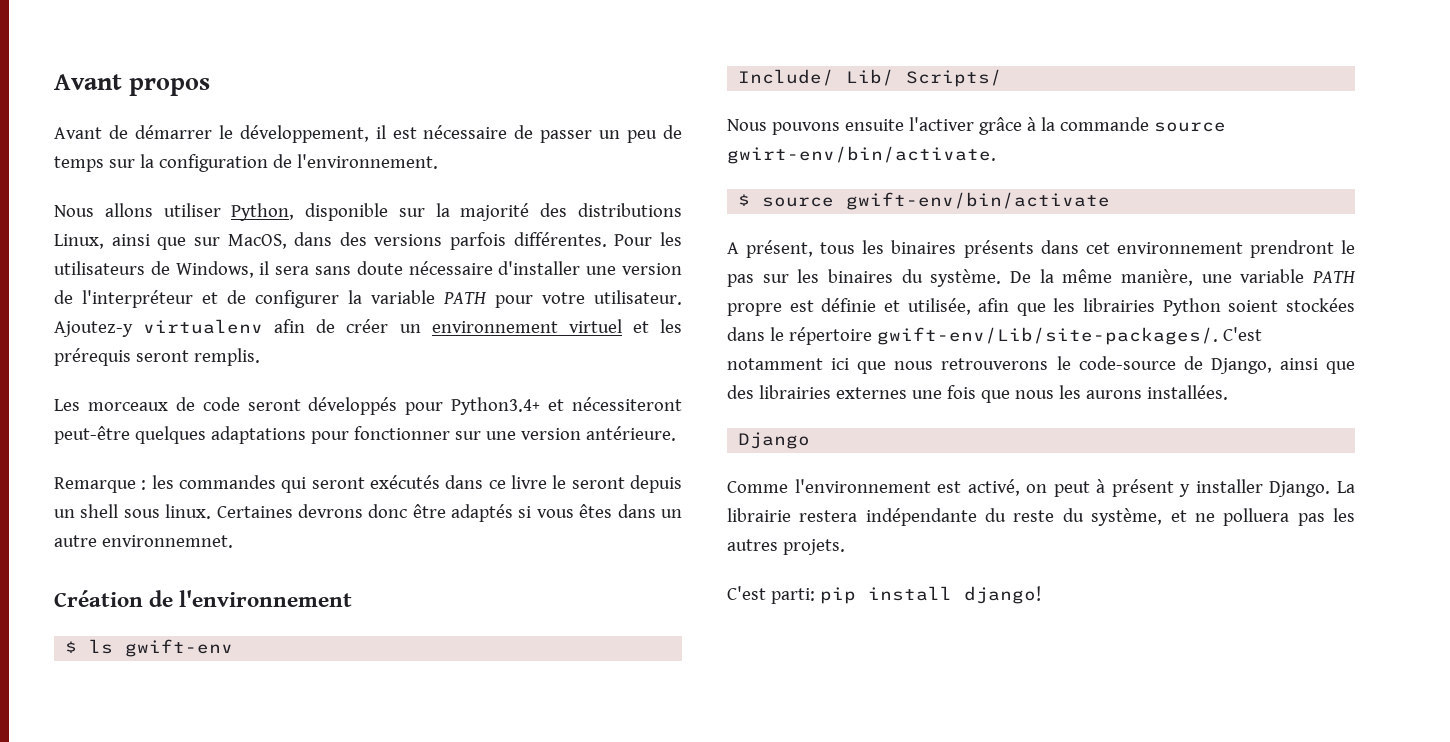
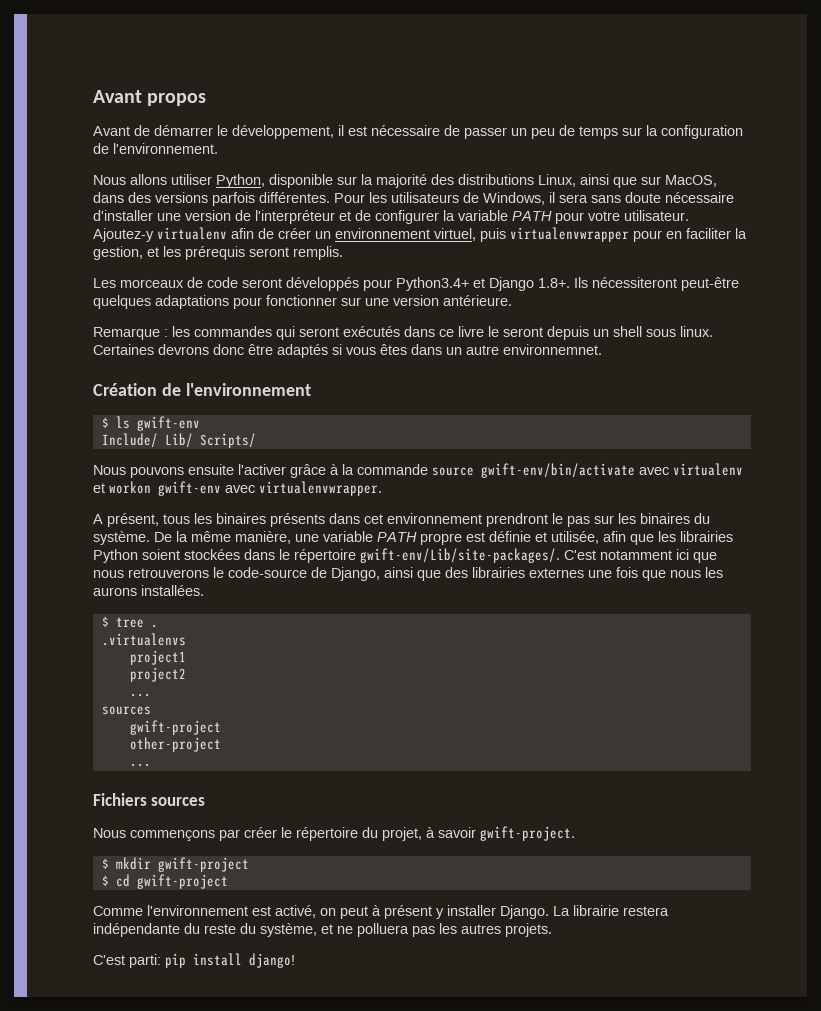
[568,319,622,333] virtuel -> [434,227,747,242] [93,246,143,260] virtuel, puis virtualenvwrapper pour en faciliter la gestion,
(565, 405) none -> [489,277,588,291] Django 1.8+. Ils
[727,146,996,164] [738,192,1111,210] gwirt-env/bin/activate. // $ source gwift-env/bin/activate -> [481,463,743,478] [93,481,382,496] gwift-env/bin/activate avec virtualenv et workon gwift-env avec virtualenvwrapper.
[738,432,811,449] Django -> [101,616,158,628] [101,633,186,646] [129,650,186,665] [129,667,186,682] [129,693,151,697] [101,706,151,715] [129,720,221,735] [129,737,221,752] [129,763,151,767] [93,793,206,806] [93,826,575,841] [101,857,249,872] [101,874,228,889] $ tree . // .virtualenvs // project1 // project2 // ... // sources // gwift-project // other-project // ... // Fichiers sources // Nous commençons par créer le répertoire du projet, à savoir gwift-project. // $ mkdir gwift-project // $ cd gwift-project

